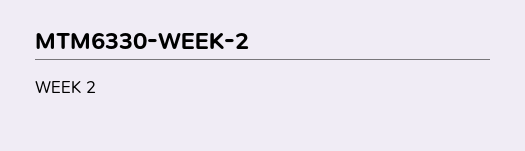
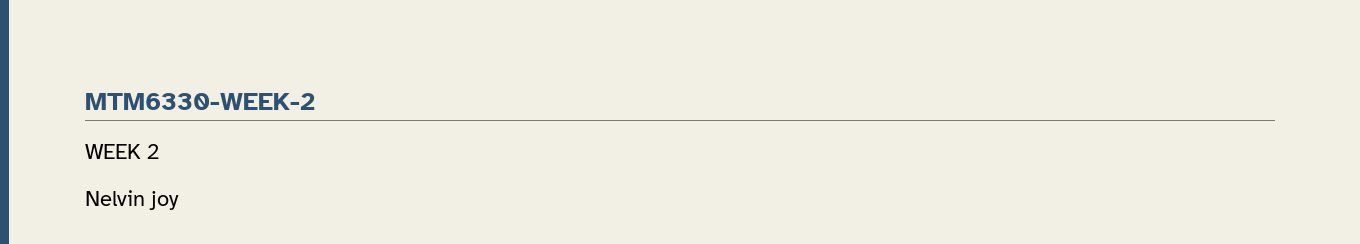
(96, 87) none -> [85,190,179,210] // Nelvin joy

